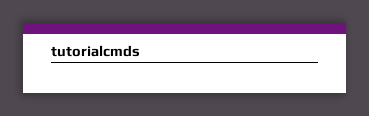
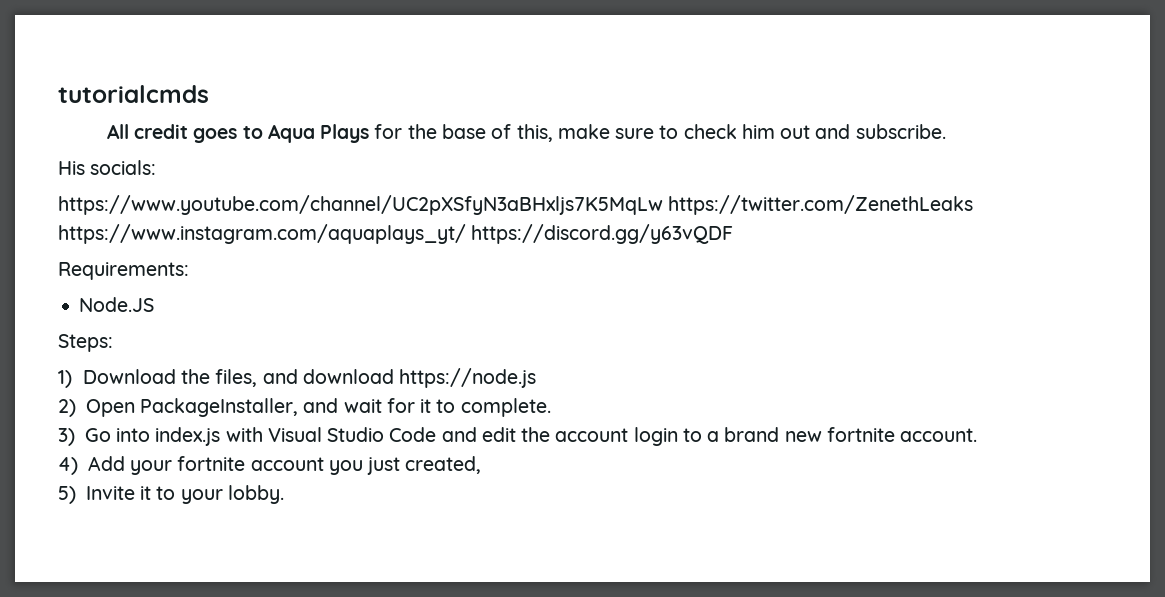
(140, 51) none -> [106,124,946,143] [58,160,157,175] [58,195,974,215] [58,224,734,244] [58,262,189,280] [79,297,155,312] [58,334,113,352] [58,368,537,388] [58,398,551,417] [58,427,978,446] [58,456,482,475] [58,485,284,504] // All credit goes to Aqua Plays for the base of this, make sure to check him out and subscribe. // His socials: // https://www.youtube.com/channel/UC2pXSfyN3aBHxljs7K5MqLw https://twitter.com/ZenethLeaks https://www.instagram.com/aquaplays_yt/ https://discord.gg/y63vQDF // Requirements: // Node.JS // Steps: // 1) Download the files, and download https://node.js // 2) Open PackageInstaller, and wait for it to complete. // 3) Go into index.js with Visual Studio Code and edit the account login to a brand new fortnite account. // 4) Add your fortnite account you just created, // 5) Invite it to your lobby.

